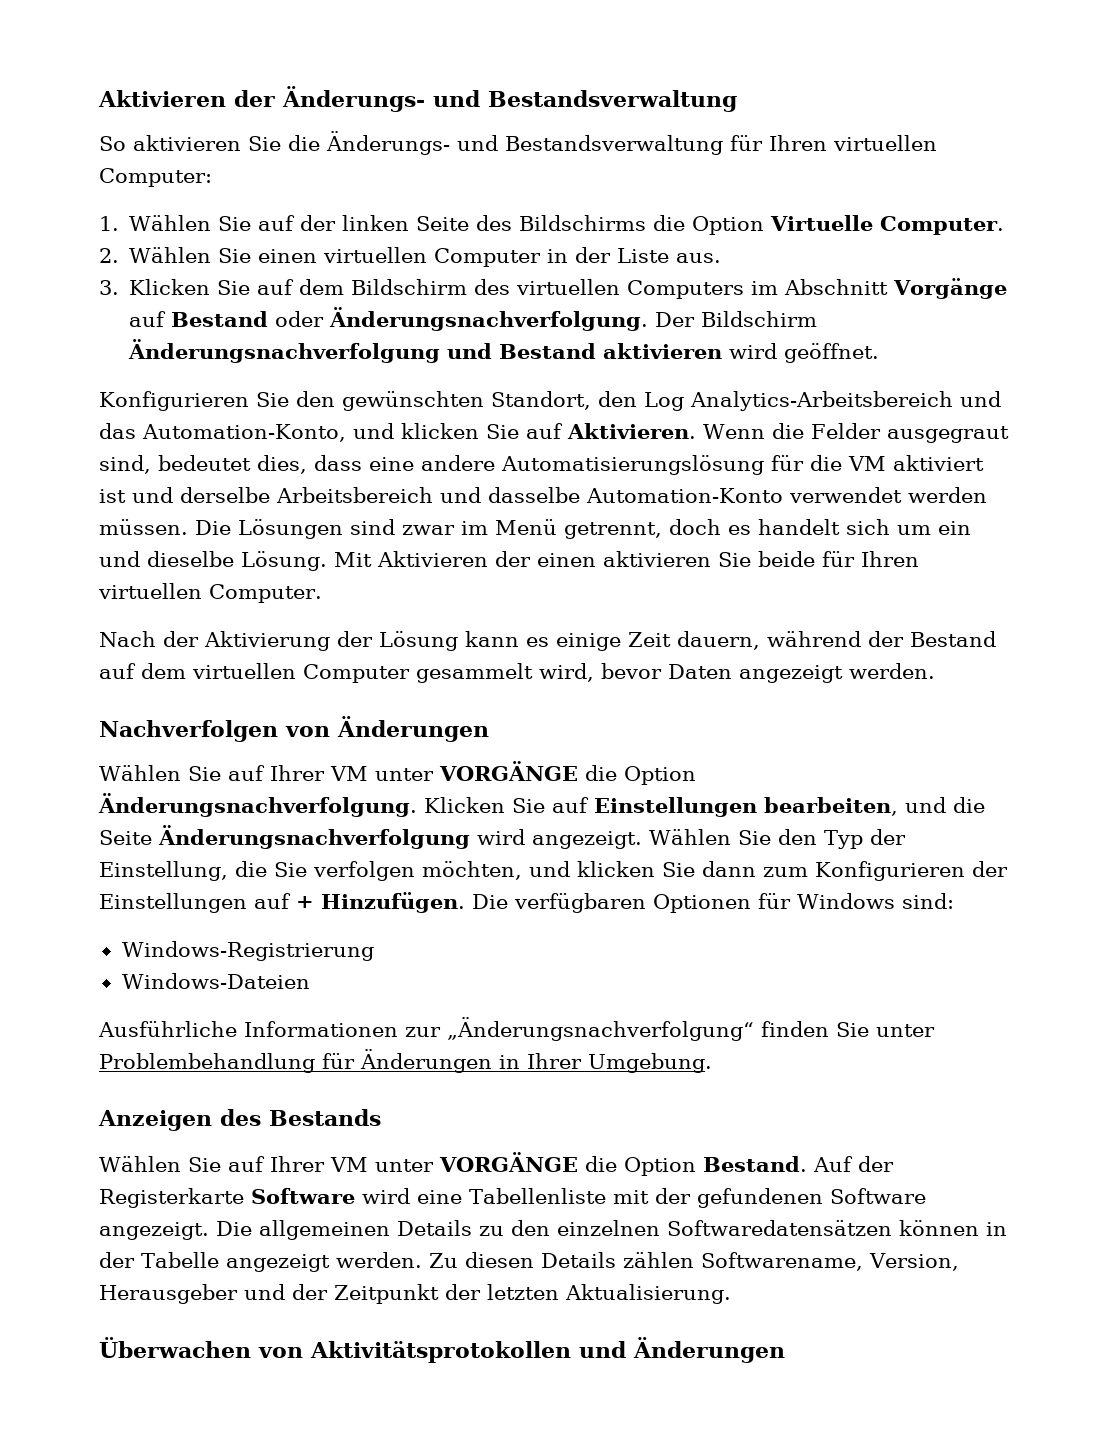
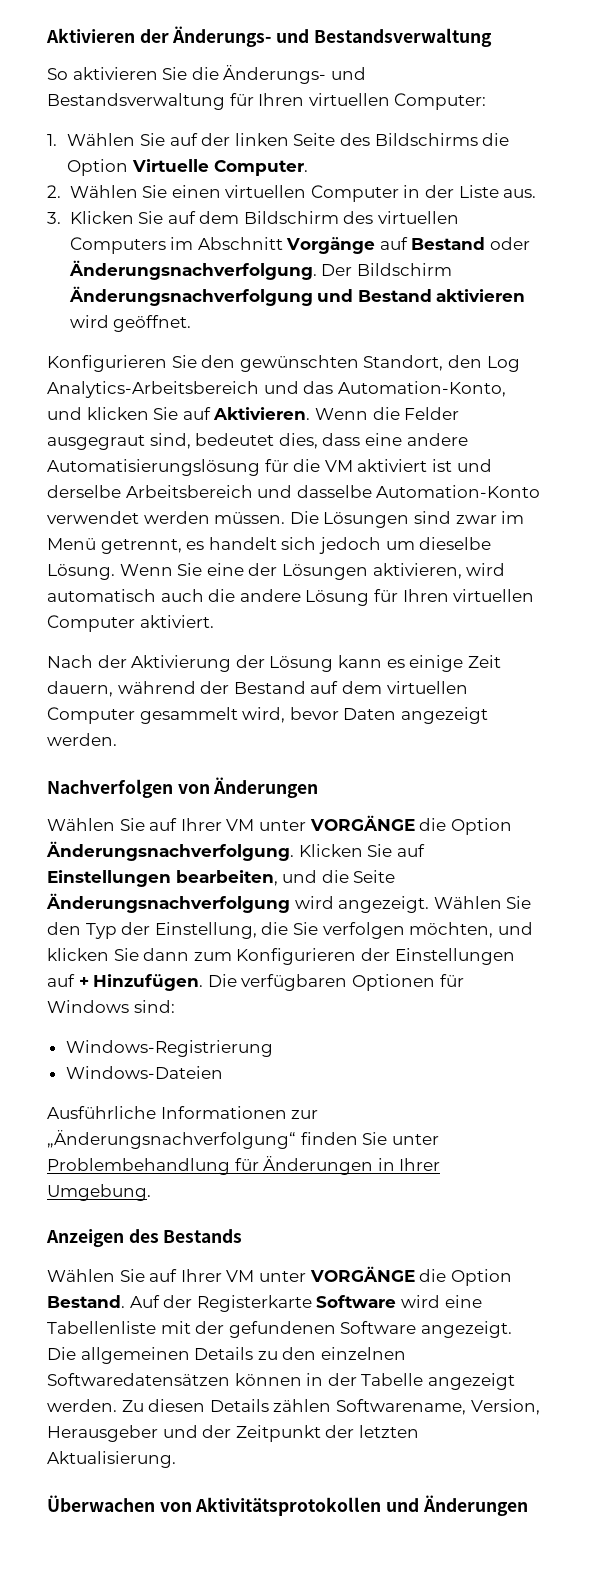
[669,519,721,535] doch -> (182, 546) none
[897,521,971,535] [99,551,919,571] [98,583,322,603] um ein und dieselbe Lösung. Mit Aktivieren der einen aktivieren Sie beide für Ihren virtuellen Computer. -> [318,537,492,554] [47,563,506,580] [47,589,535,606] [47,615,214,632] jedoch um dieselbe Lösung. Wenn Sie eine der Lösungen aktivieren, wird automatisch auch die andere Lösung für Ihren virtuellen Computer aktiviert.

